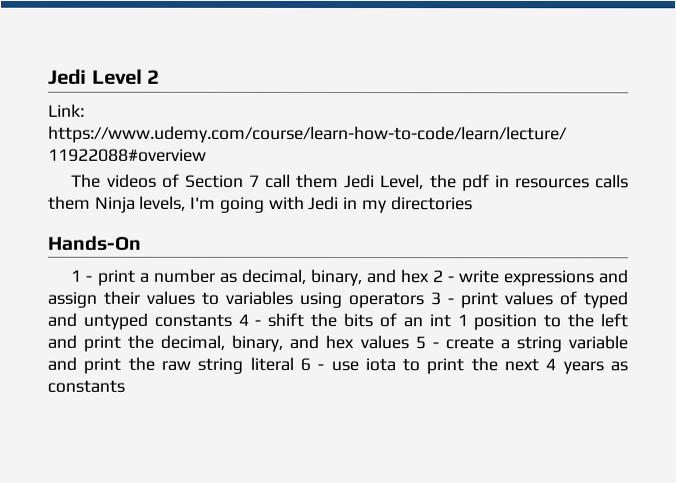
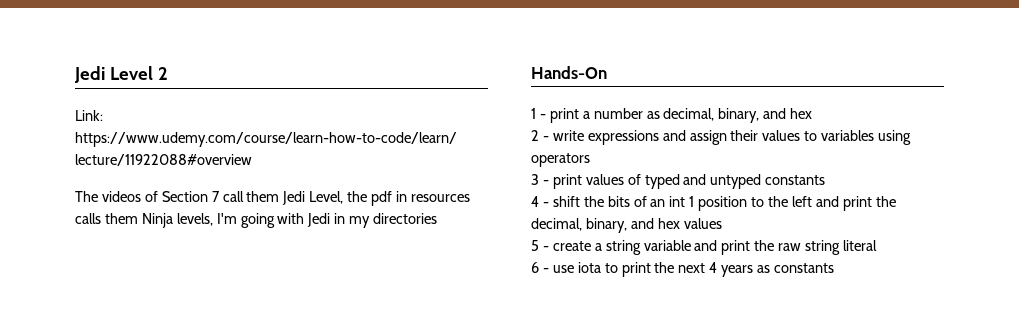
(429, 276) none -> (813, 113) //
(424, 300) none -> (590, 160) //
(232, 320) none -> (826, 180) //
(409, 342) none -> (722, 223) //
(294, 363) none -> (878, 245) //

